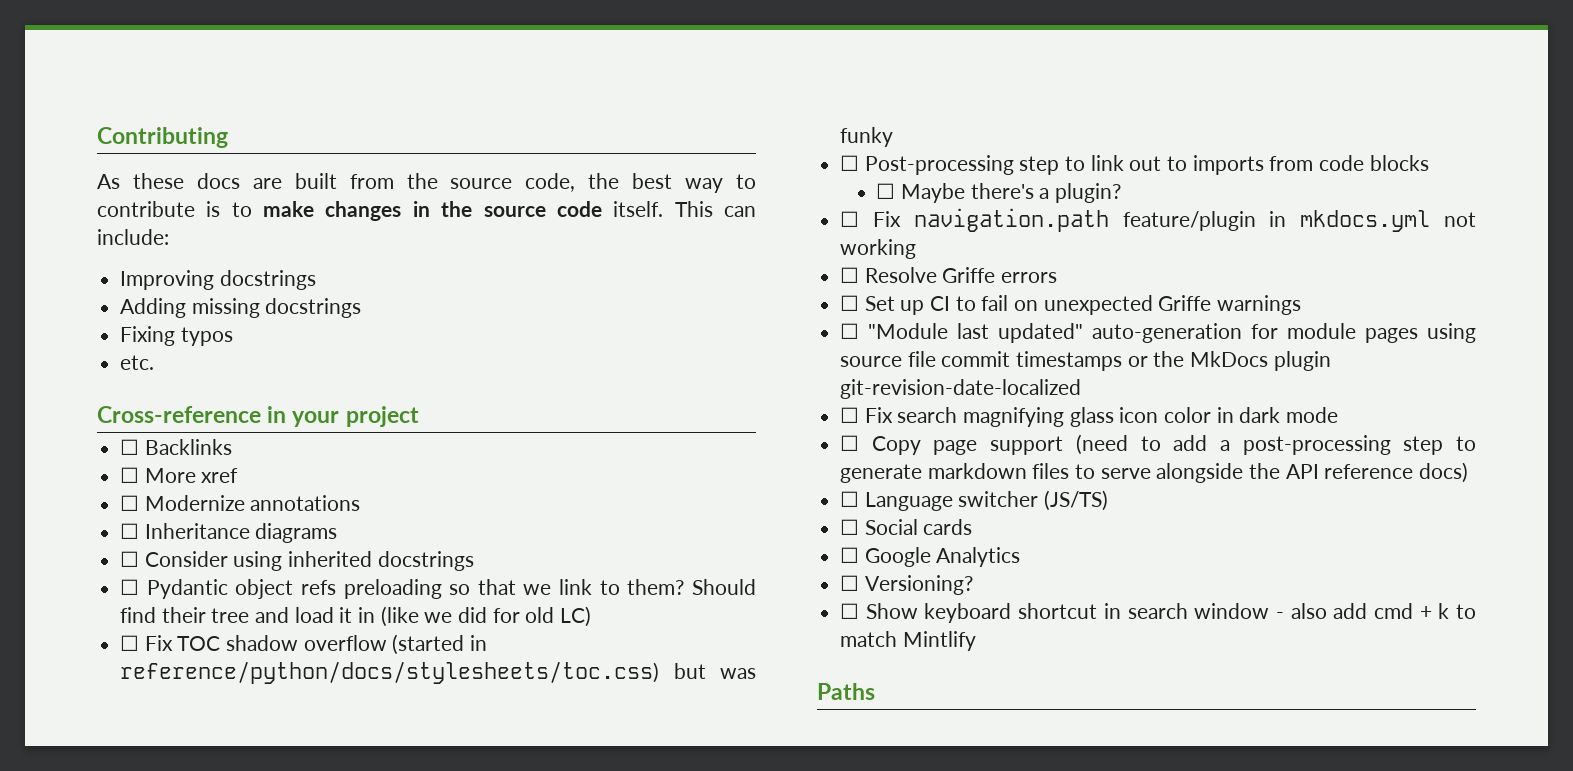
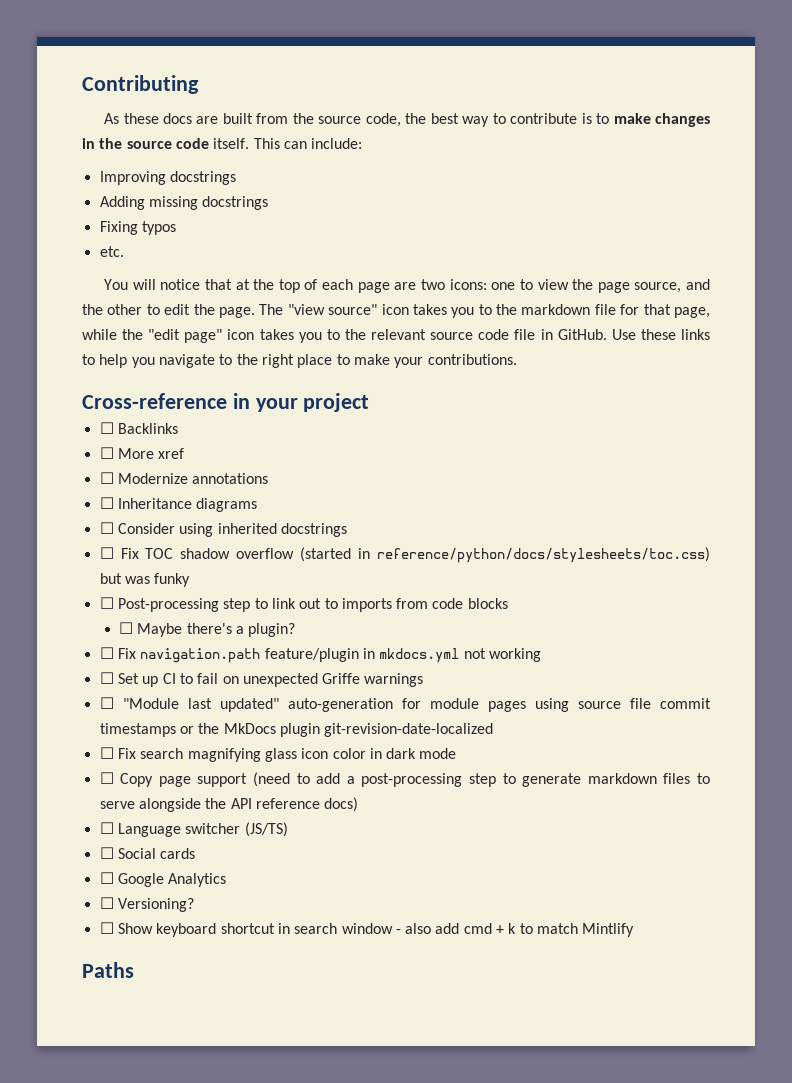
(155, 362) none -> [104,279,710,293] [82,304,711,318] [82,329,711,343] [82,354,517,368] // You will notice that at the top of each page are two icons: one to view the page source, and the other to edit the page. The "view source" icon takes you to the markdown file for that page, while the "edit page" icon takes you to the relevant source code file in GitHub. Use these links to help you navigate to the right place to make your contributions.
[120,579,756,599] [120,606,592,627] // ☐ Pydantic object refs preloading so that we link to them? Should find their tree and load it in (like we did for old LC) -> (347, 530) none
[840,267,1058,283] // ☐ Resolve Griffe errors -> (541, 655) none

